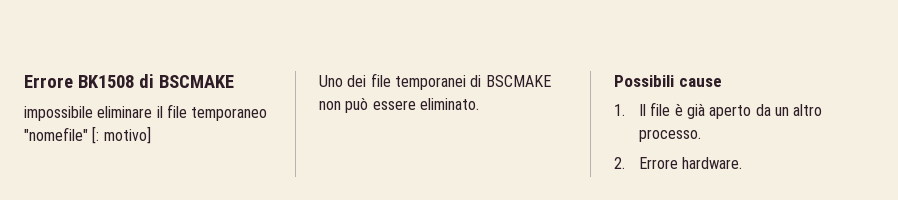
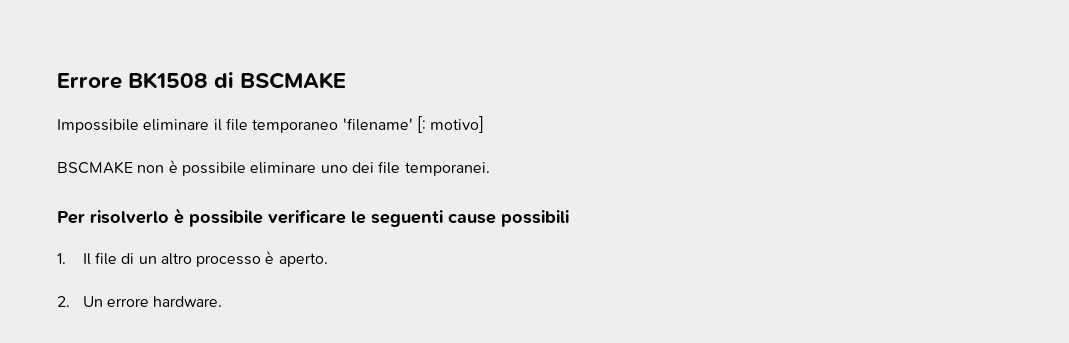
[24,106,93,121] impossibile -> [57,119,139,133] Impossibile
[24,127,88,141] "nomefile" -> [342,118,413,131] 'filename'
[319,73,551,90] [319,97,479,113] [614,75,674,87] Uno dei file temporanei di BSCMAKE non può essere eliminato. // Possibili -> [57,160,490,176] [57,208,443,227] BSCMAKE non è possibile eliminare uno dei file temporanei. // Per risolverlo è possibile verificare le seguenti
(722, 82) none -> [501,210,569,227] possibili
[674,103,823,119] [638,129,701,142] è già aperto da un altro processo. -> [121,251,328,267] di un altro processo è aperto.
[638,157,678,169] Errore -> [82,296,149,307] Un errore

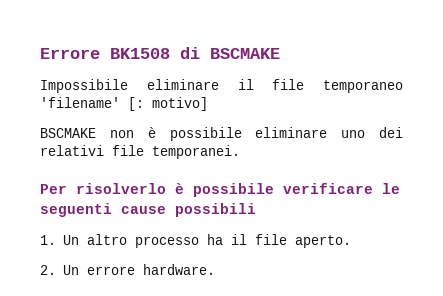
(374, 167) none -> [40,145,104,156] relativi
[82,251,275,267] Il file di un altro processo è -> [63,234,288,248] Un altro processo ha il file

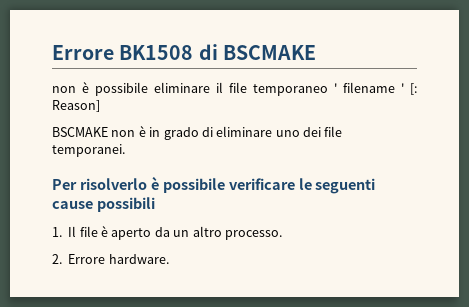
[40,79,128,93] Impossibile -> [52,82,148,96] non è possibile
[40,97,208,111] 'filename' [: motivo] -> [334,82,417,95] [52,100,100,112] ' filename ' [: Reason]
[169,127,242,141] possibile -> [149,127,213,140] in grado di
[40,145,104,156] relativi -> (321, 132) none
[63,234,352,248] Un altro processo ha il file aperto. -> [68,226,282,240] Il file è aperto da un altro processo.
[63,265,136,275] Un errore -> [68,254,106,264] Errore

